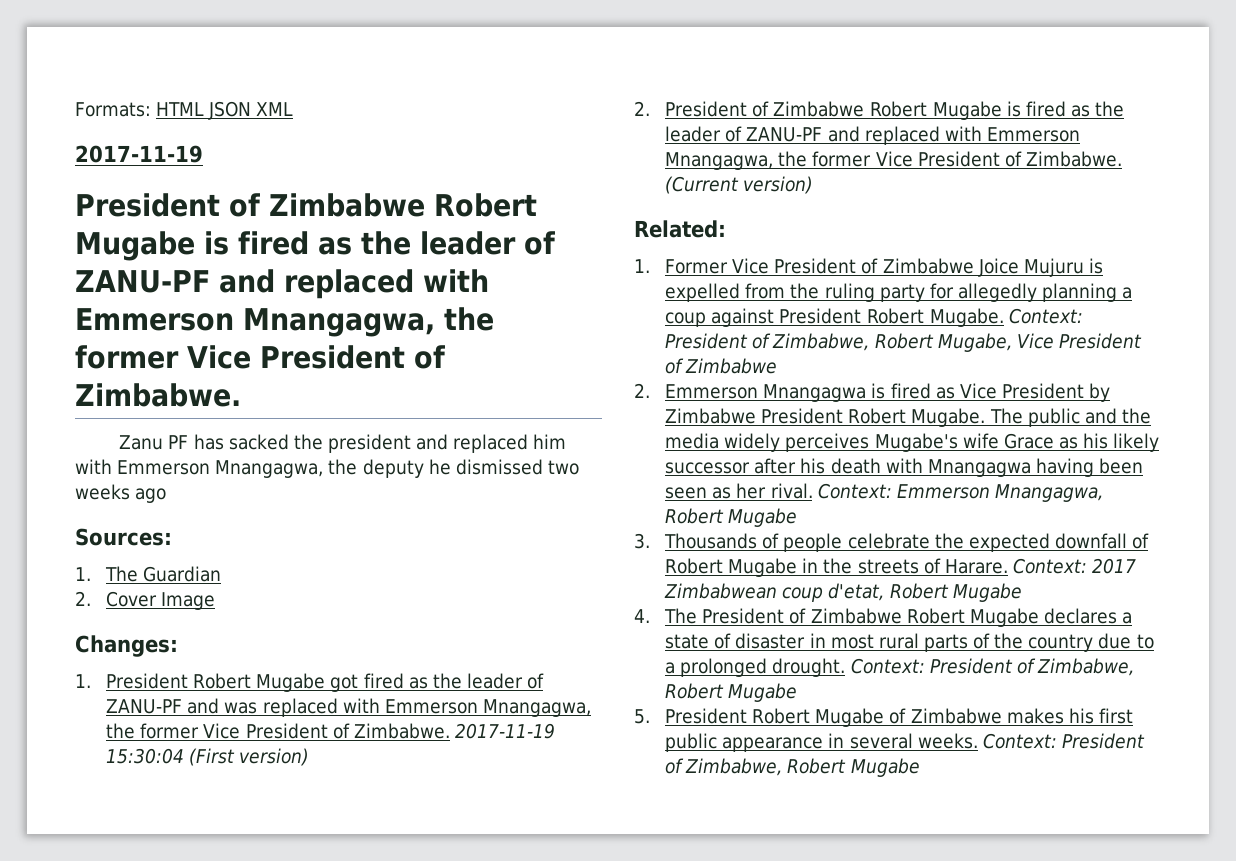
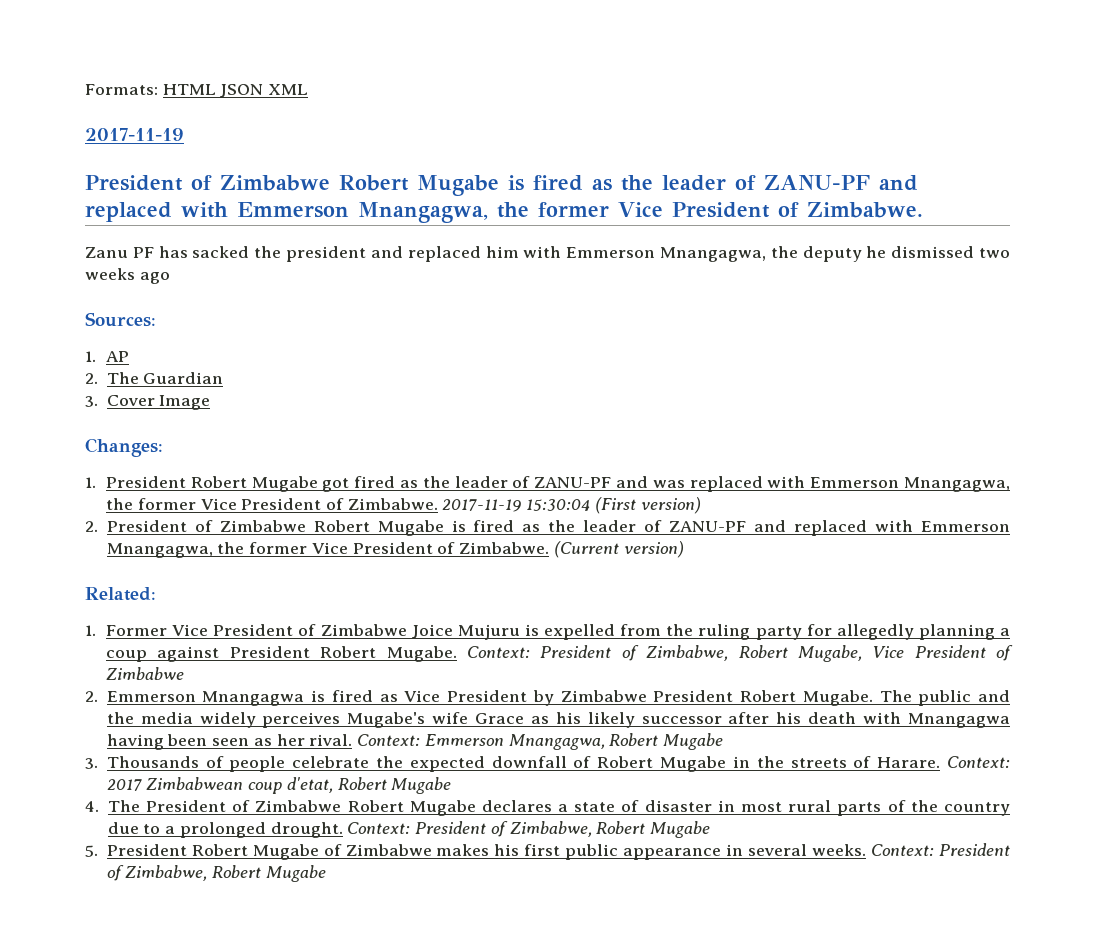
(91, 574) none -> [106,351,130,362] [85,373,98,384] AP // 2.
[75,591,91,606] 2. -> [85,396,98,407] 3.

